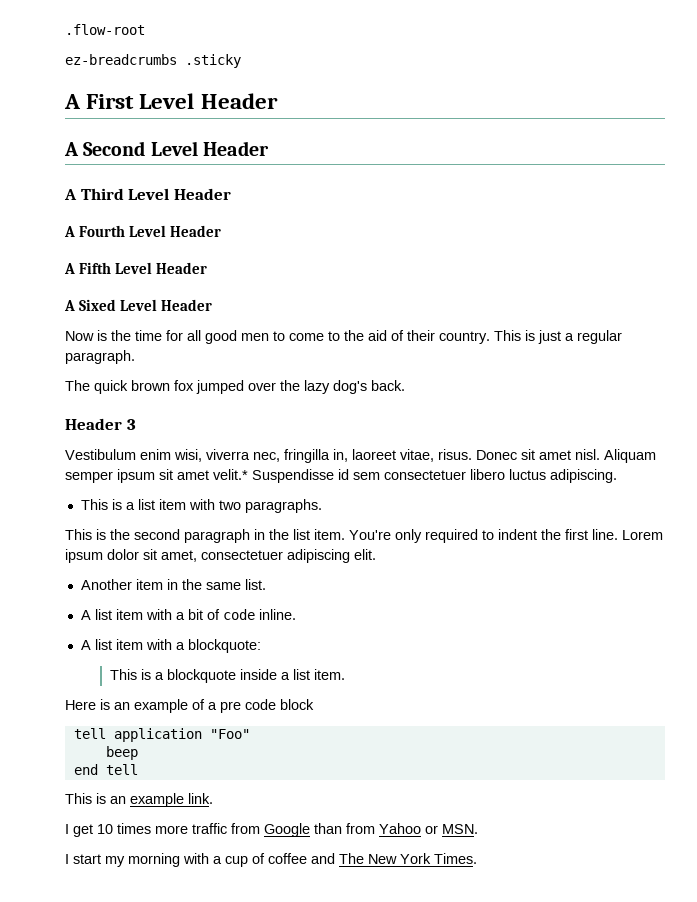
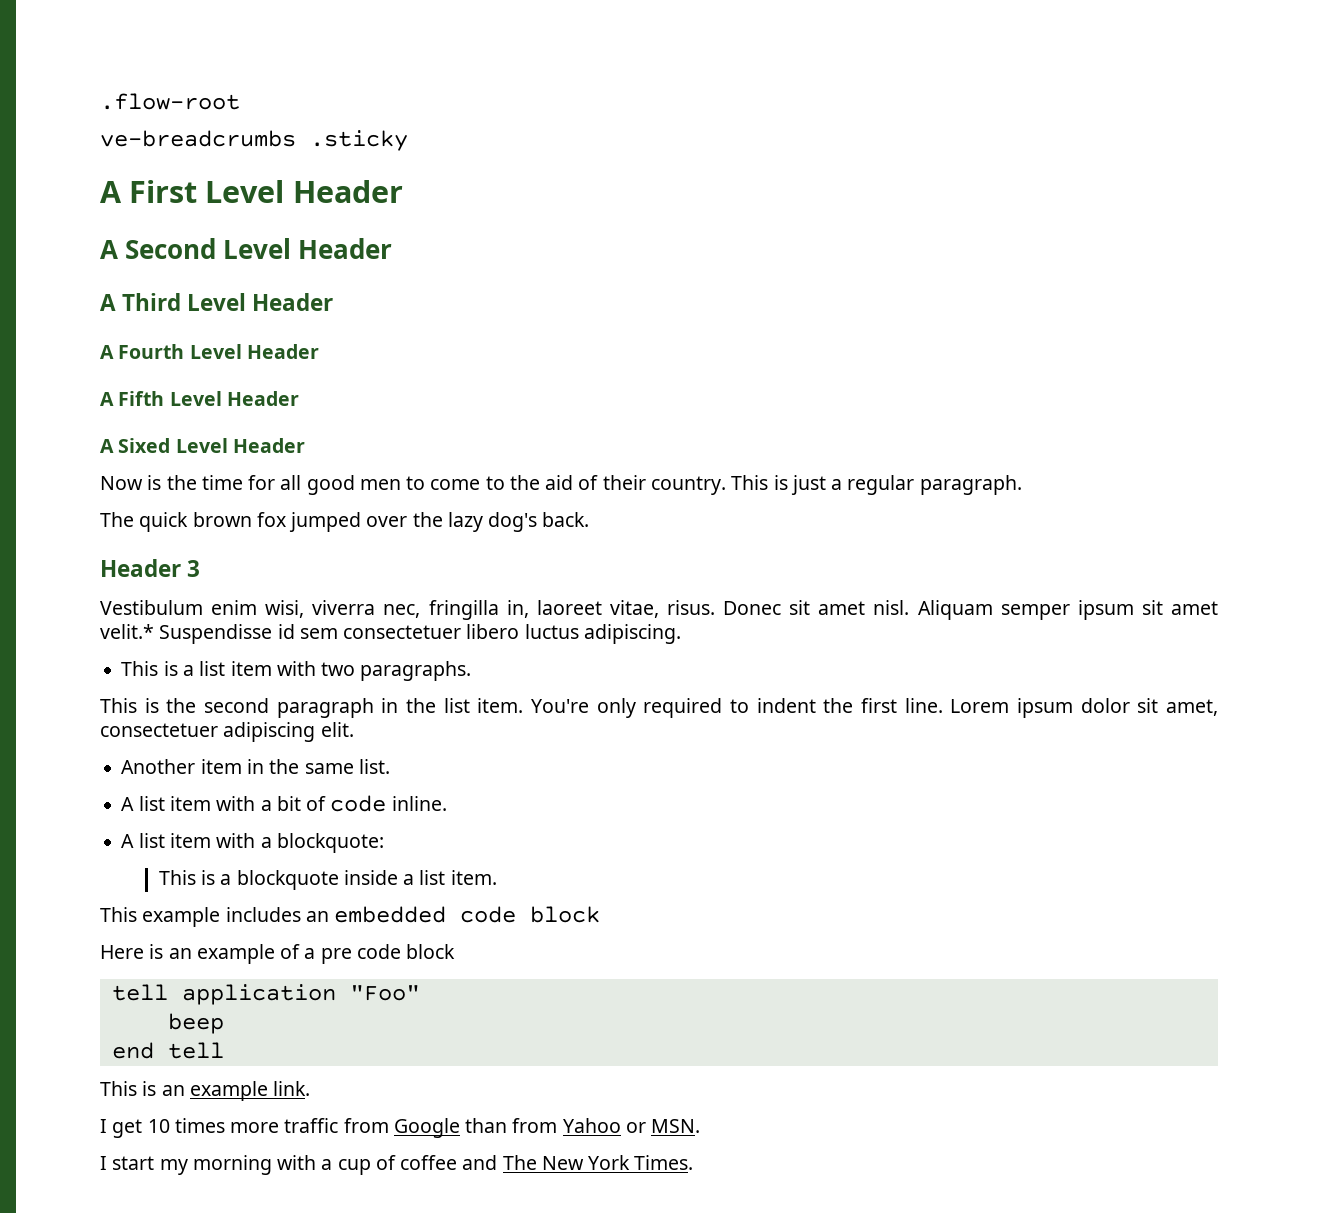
[65,54,177,65] ez-breadcrumbs -> [100,130,296,147] ve-breadcrumbs
(346, 674) none -> [100,906,601,927] // This example includes an embedded code block

